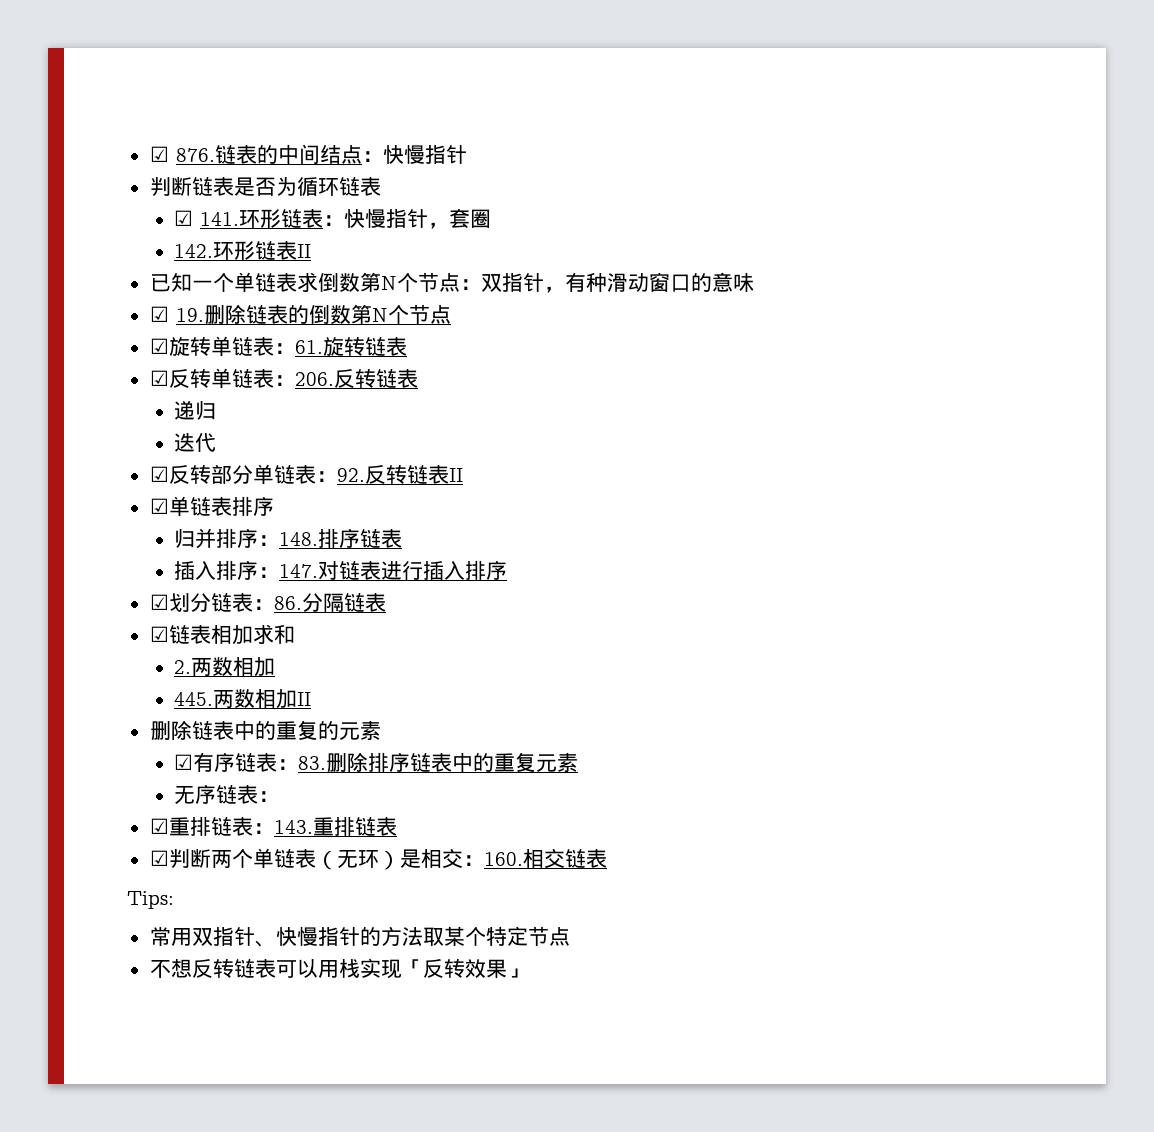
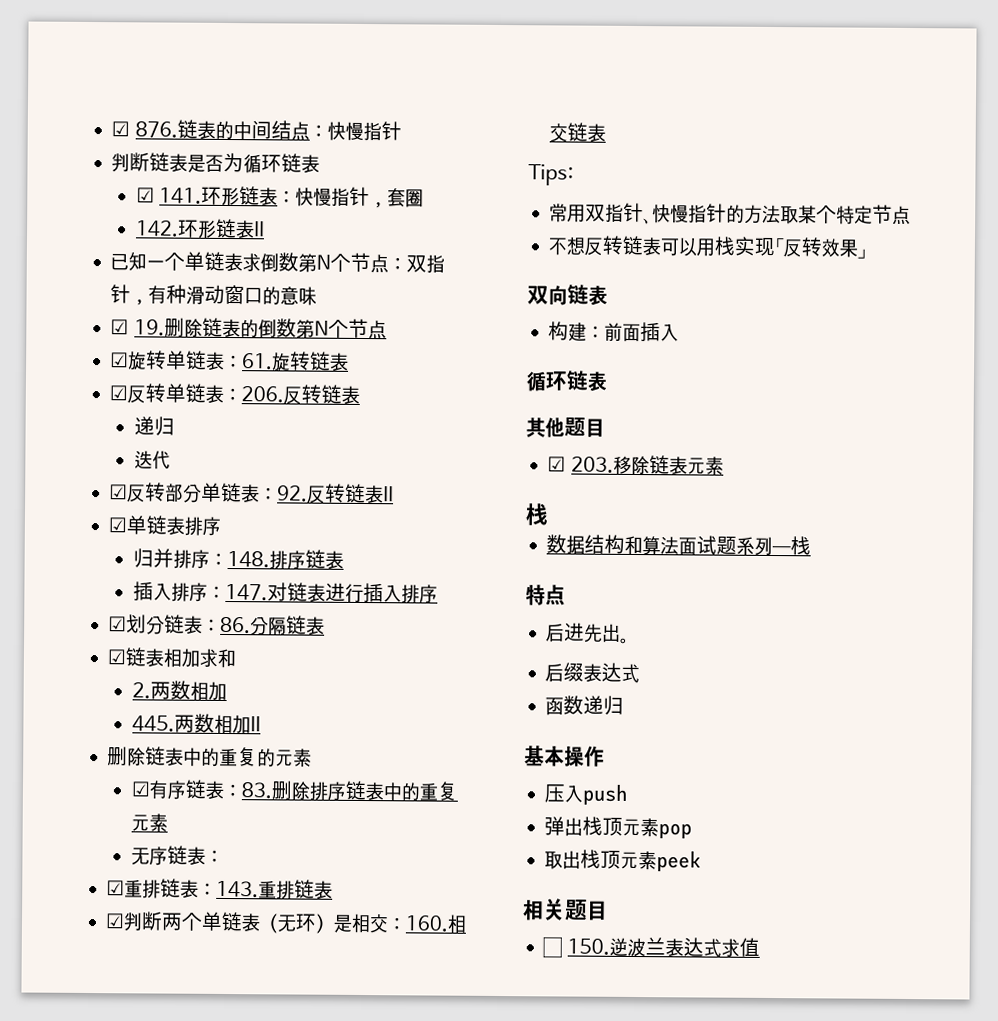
(528, 973) none -> [527,284,608,306] [548,321,680,343] [526,370,608,392] [526,417,605,438] [547,455,724,476] [525,503,549,526] [546,534,812,557] [525,584,566,606] [546,622,631,644] [545,662,641,684] [545,695,625,716] [524,745,605,767] [544,784,628,805] [544,816,693,839] [544,849,702,872] [522,898,608,921] [542,936,760,959] // 双向链表 // 构建：前面插入 // 循环链表 // 其他题目 // ☑ 203.移除链表元素 // 栈 // 数据结构和算法面试题系列—栈 // 特点 // 后进先出。 // 后缀表达式 // 函数递归 // 基本操作 // 压入push // 弹出栈顶元素pop // 取出栈顶元素peek // 相关题目 // ☐ 150.逆波兰表达式求值

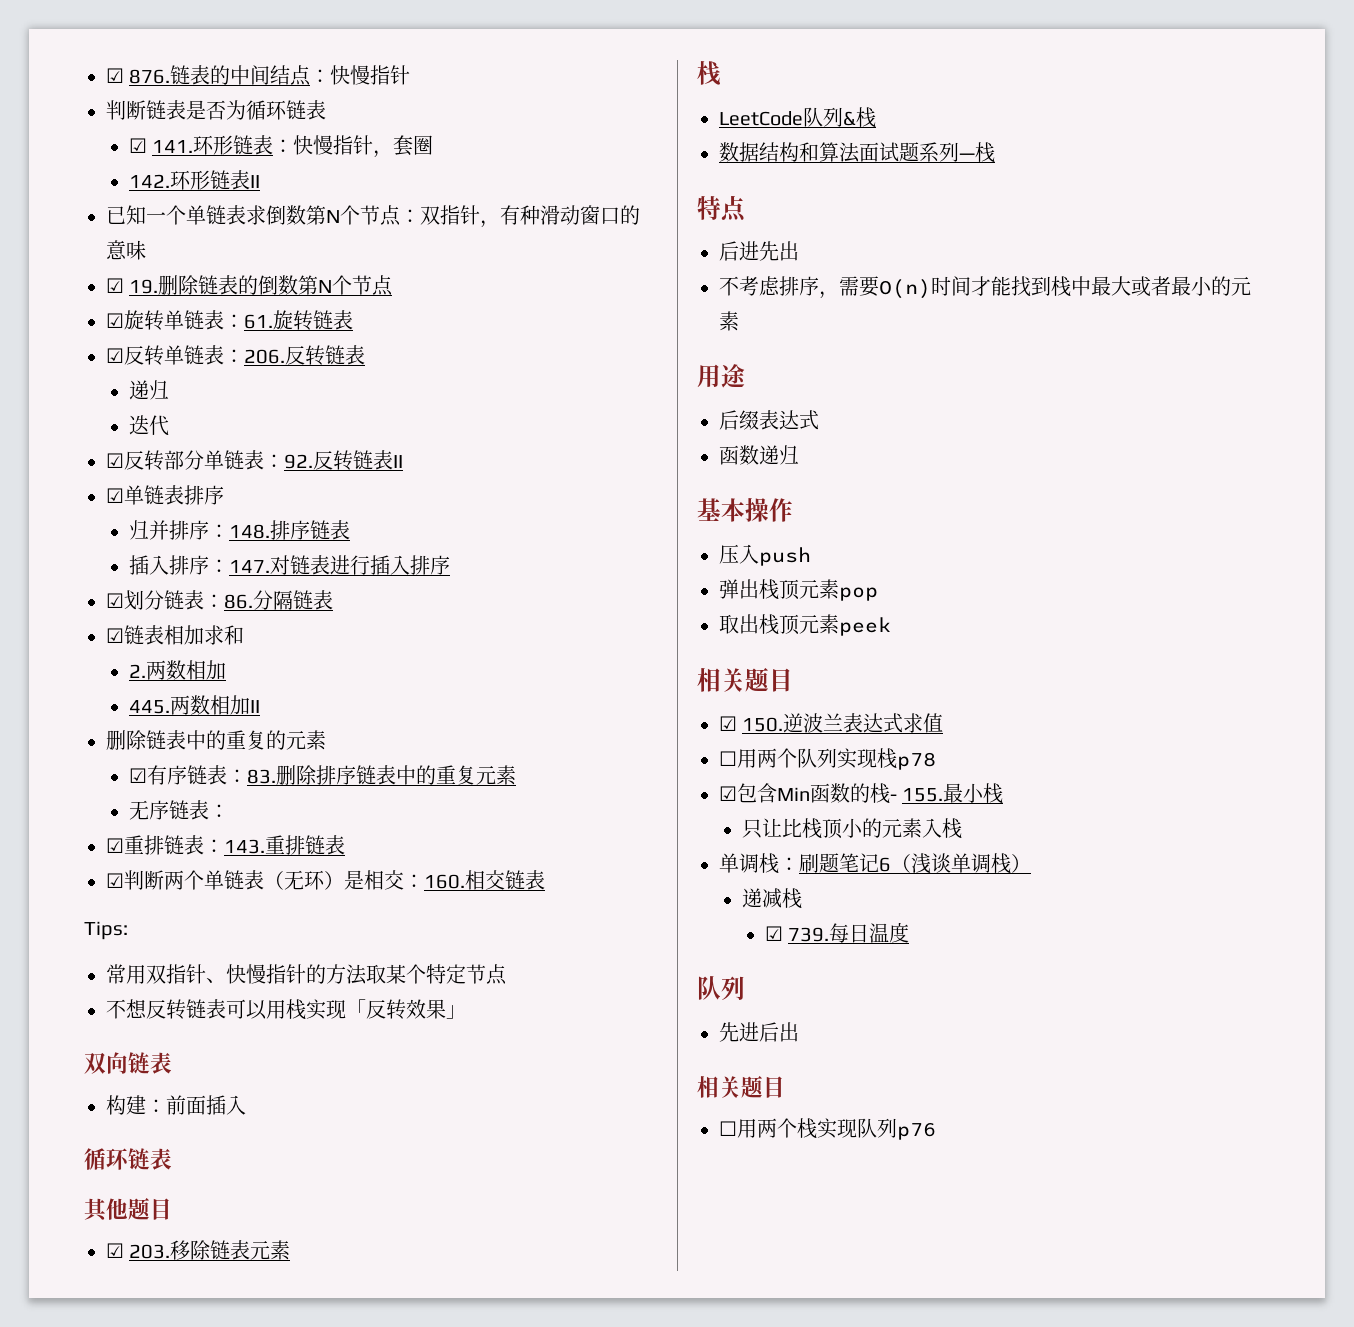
(549, 514) none -> [719,107,876,128] // LeetCode队列&栈
[620,637,631,644] 。 -> [719,276,1251,299] [719,311,739,331] [697,364,746,388] // 不考虑排序，需要O(n)时间才能找到栈中最大或者最小的元素 // 用途
[542,936,563,959] ☐ -> [719,716,737,731] ☑
(760, 947) none -> [719,748,936,770] [719,783,1004,804] [741,818,962,839] [719,853,1031,874] [741,888,802,909] [764,922,910,943] [697,976,745,1001] [719,1022,799,1042] [697,1075,785,1098] [719,1118,936,1140] // ☐用两个队列实现栈p78 // ☑包含Min函数的栈- 155.最小栈 // 只让比栈顶小的元素入栈 // 单调栈：刷题笔记6（浅谈单调栈） // 递减栈 // ☑ 739.每日温度 // 队列 // 先进后出 // 相关题目 // ☐用两个栈实现队列p76

